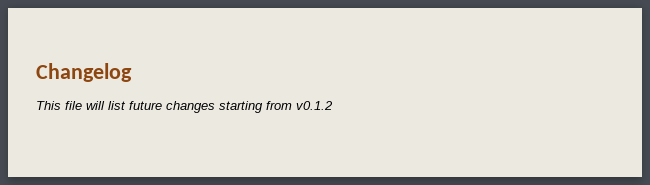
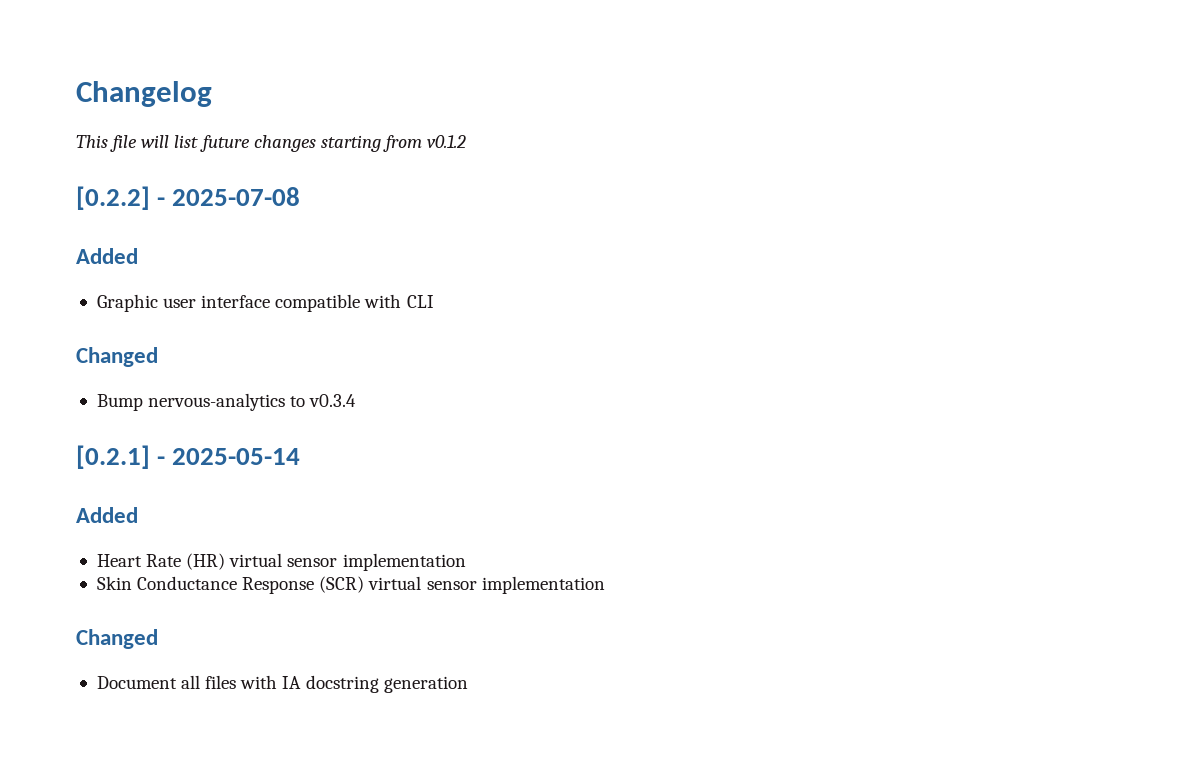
(333, 105) none -> [76,186,301,210] [76,248,138,264] [96,294,434,312] [76,347,158,367] [96,393,357,411] [76,445,301,469] [76,507,138,523] [96,553,466,571] [96,576,605,594] [76,629,158,649] [96,675,468,693] // [0.2.2] - 2025-07-08 // Added // Graphic user interface compatible with CLI // Changed // Bump nervous-analytics to v0.3.4 // [0.2.1] - 2025-05-14 // Added // Heart Rate (HR) virtual sensor implementation // Skin Conductance Response (SCR) virtual sensor implementation // Changed // Document all files with IA docstring generation

